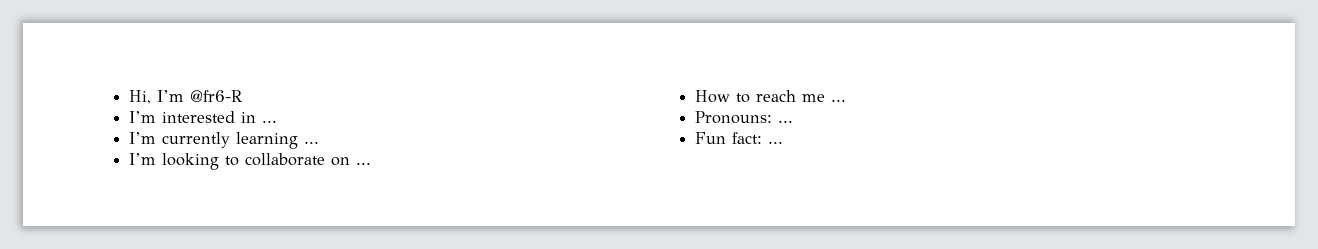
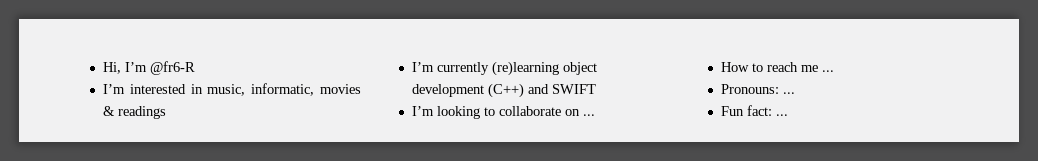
[262,120,278,123] [129,132,320,149] ... // I’m currently learning ... -> [207,83,361,96] [102,106,166,119] [411,61,597,76] [411,83,596,98] music, informatic, movies & readings // I’m currently (re)learning object development (C++) and SWIFT

